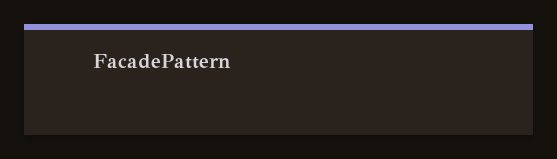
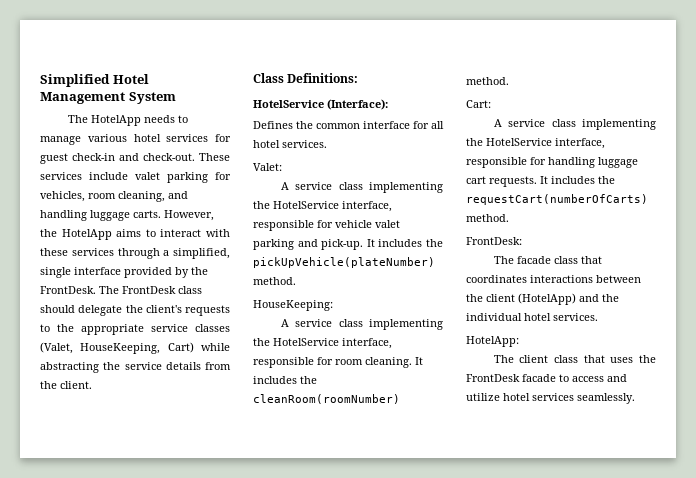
[93,54,231,69] FacadePattern -> [40,74,149,87] [40,92,176,104] [67,115,188,126] [40,134,231,145] [40,153,230,164] [40,172,231,183] [40,191,188,202] [40,210,214,221] [40,229,230,240] [40,248,230,259] [40,267,208,278] [40,286,202,294] [40,305,230,316] [40,324,230,335] [40,342,231,354] [40,362,231,373] [40,381,92,389] [253,73,359,83] [253,99,388,110] [253,121,444,129] [253,140,327,148] [253,163,282,171] [280,182,443,193] [253,201,392,212] [253,220,400,231] [253,239,443,250] [253,257,435,268] [253,277,296,285] [253,300,333,311] [280,319,443,330] [253,338,392,349] [253,357,423,368] [253,376,317,384] [253,394,400,404] [466,77,509,85] [466,100,491,108] [493,119,656,130] [466,138,605,149] [466,157,638,168] [466,176,615,187] [466,194,648,205] [466,214,509,222] [466,237,522,245] [493,256,602,264] [466,275,641,283] [466,293,619,305] [466,313,598,321] [466,336,519,347] [493,355,656,363] [466,374,627,382] [466,393,635,404] Simplified Hotel Management System // The HotelApp needs to manage various hotel services for guest check-in and check-out. These services include valet parking for vehicles, room cleaning, and handling luggage carts. However, the HotelApp aims to interact with these services through a simplified, single interface provided by the FrontDesk. The FrontDesk class should delegate the client's requests to the appropriate service classes (Valet, HouseKeeping, Cart) while abstracting the service details from the client. // Class Definitions: // HotelService (Interface): // Defines the common interface for all hotel services. // Valet: // A service class implementing the HotelService interface, responsible for vehicle valet parking and pick-up. It includes the pickUpVehicle(plateNumber) method. // HouseKeeping: // A service class implementing the HotelService interface, responsible for room cleaning. It includes the cleanRoom(roomNumber) method. // Cart: // A service class implementing the HotelService interface, responsible for handling luggage cart requests. It includes the requestCart(numberOfCarts) method. // FrontDesk: // The facade class that coordinates interactions between the client (HotelApp) and the individual hotel services. // HotelApp: // The client class that uses the FrontDesk facade to access and utilize hotel services seamlessly.

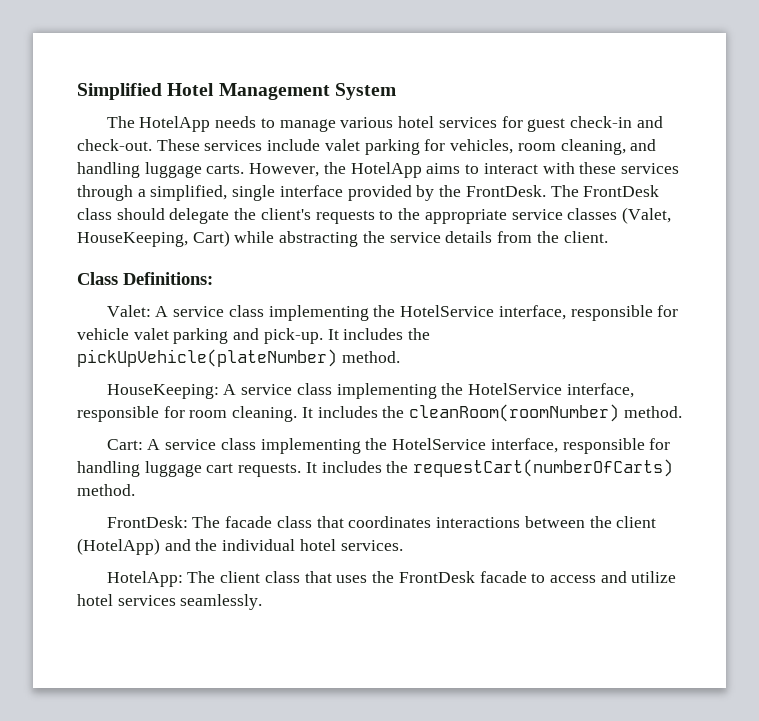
[253,99,388,110] [253,121,444,129] [253,140,327,148] // HotelService (Interface): // Defines the common interface for all hotel services. -> (213, 278) none
(282, 167) // -> (151, 311) none
(333, 305) // -> (219, 391) none
(491, 104) // -> (143, 444) none
(522, 241) // -> (188, 522) none
(519, 341) // -> (183, 579) none

